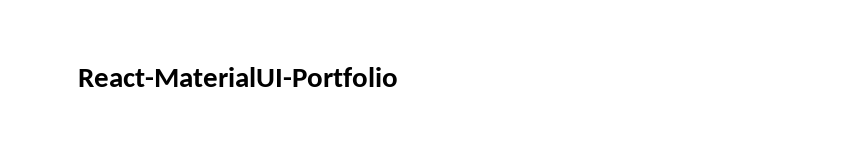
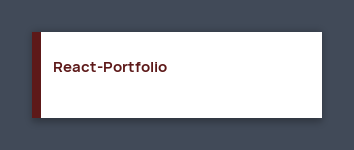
[78,67,398,87] React-MaterialUI-Portfolio -> [53,62,167,72] React-Portfolio

